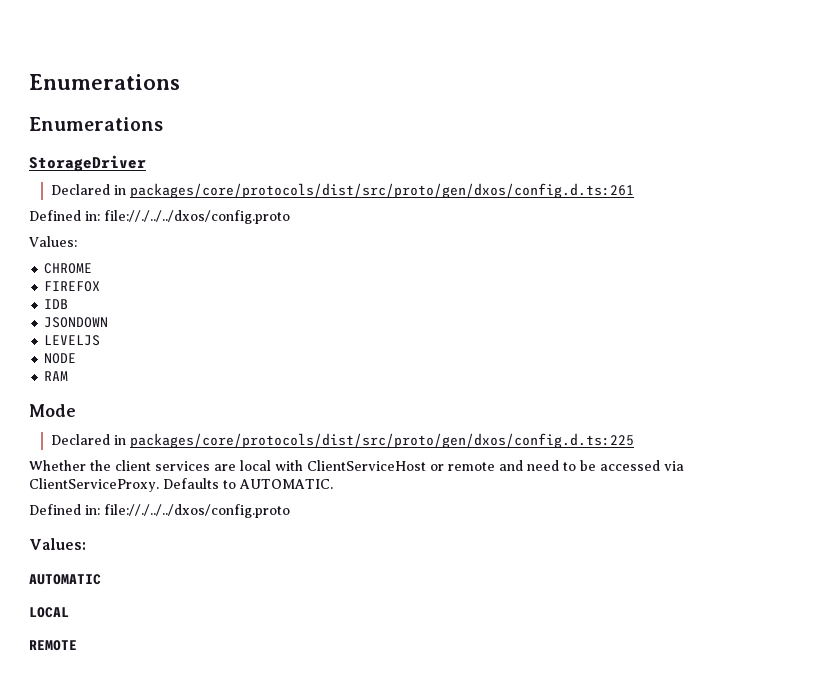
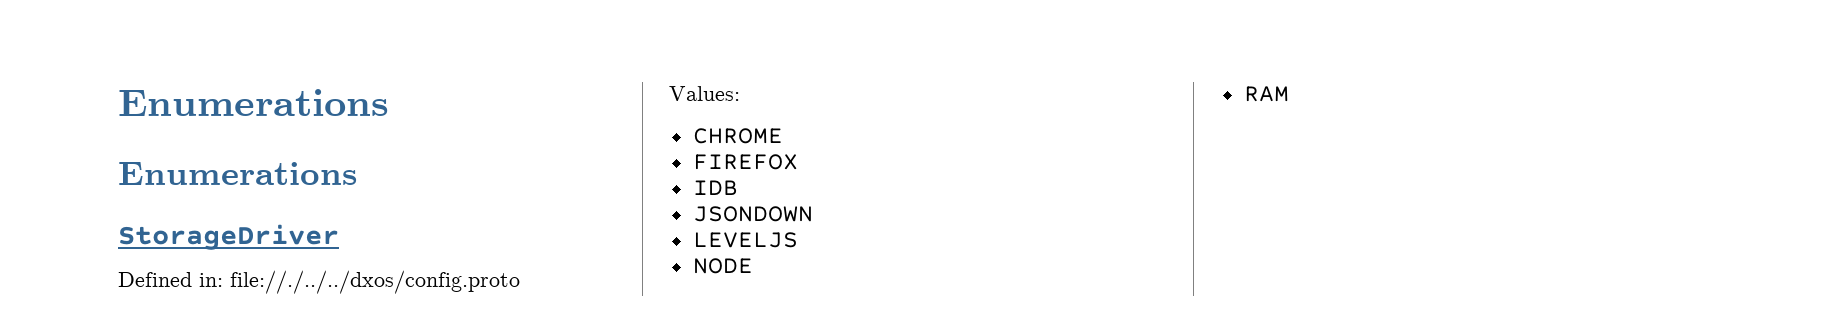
[50,183,634,198] // Declared in packages/core/protocols/dist/src/proto/gen/dxos/config.d.ts:261 -> (339, 237) none
[29,404,76,417] [50,433,634,448] [29,460,684,471] [29,478,333,492] [29,504,290,518] [29,538,86,550] [29,574,101,585] [29,607,69,618] [29,640,77,651] // Mode // Declared in packages/core/protocols/dist/src/proto/gen/dxos/config.d.ts:225 // Whether the client services are local with ClientServiceHost or remote and need to be accessed via ClientServiceProxy. Defaults to AUTOMATIC. // Defined in: file://./../../dxos/config.proto // Values: // AUTOMATIC // LOCAL // REMOTE -> (1289, 94) none

